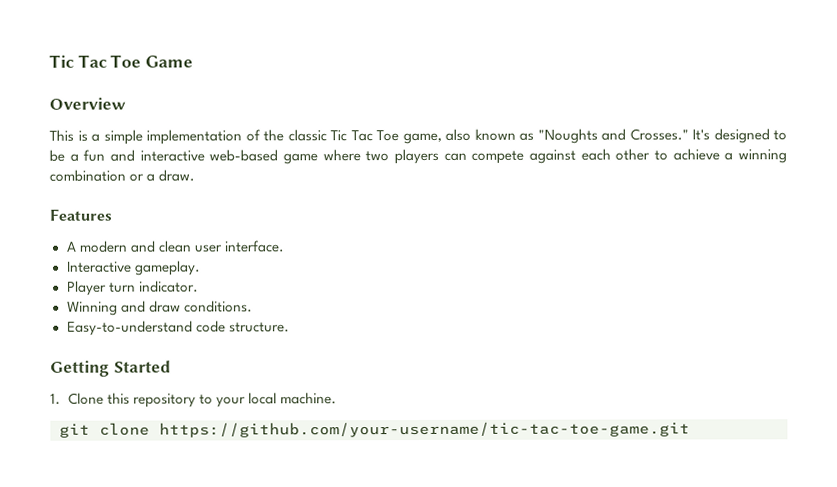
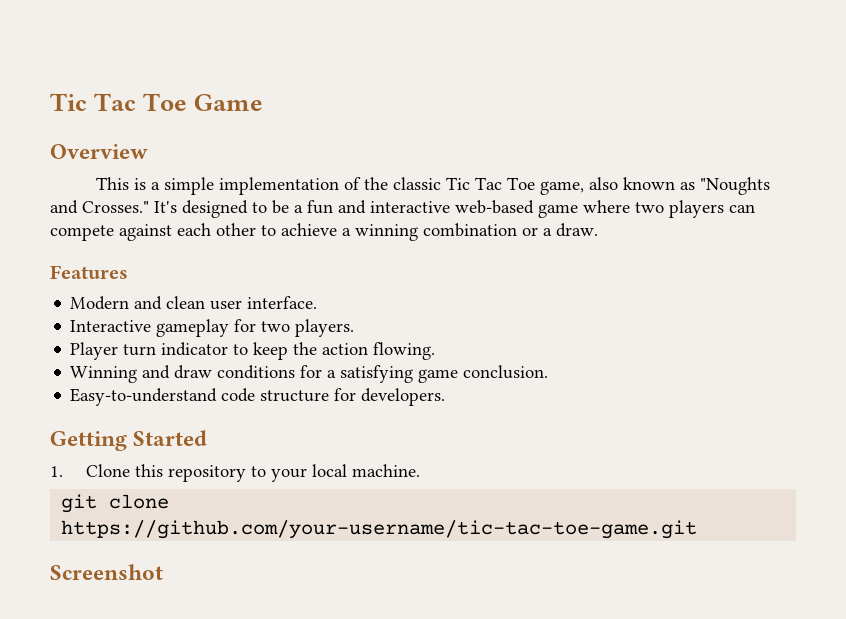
[65,240,128,253] A modern -> [70,296,130,310] Modern
[134,260,201,276] [66,280,199,296] [66,300,253,316] gameplay. // Player turn indicator. // Winning and draw conditions. -> [156,319,355,337] [70,342,436,360] [70,365,549,383] gameplay for two players. // Player turn indicator to keep the action flowing. // Winning and draw conditions for a satisfying game conclusion.
[228,322,290,333] structure. -> [260,388,446,406] structure for developers.
(690, 429) none -> [50,564,163,580] // Screenshot

